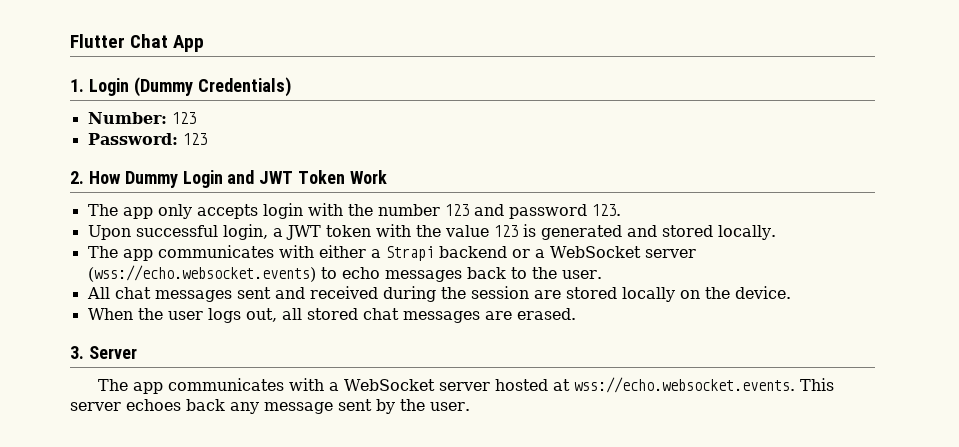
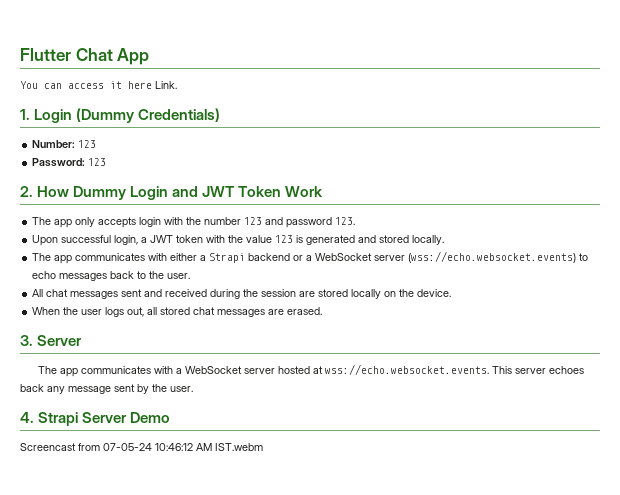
(205, 43) none -> [20,81,177,89] // You can access it here Link.
(470, 406) none -> [20,412,171,426] [20,443,263,451] // 4. Strapi Server Demo // Screencast from 07-05-24 10:46:12 AM IST.webm

